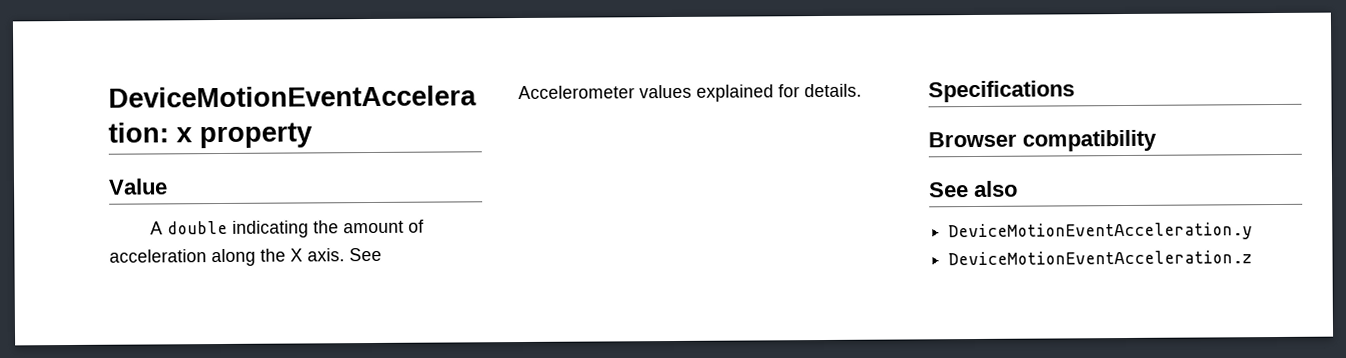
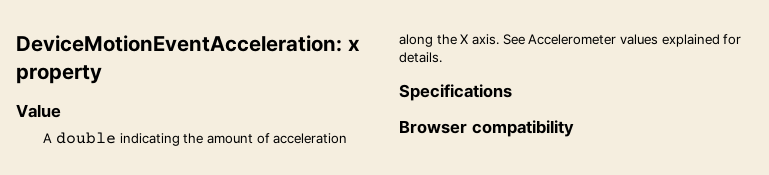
[929,180,1018,198] [948,222,1254,242] [948,250,1253,266] // See also // DeviceMotionEventAcceleration.y // DeviceMotionEventAcceleration.z -> (574, 128) none

